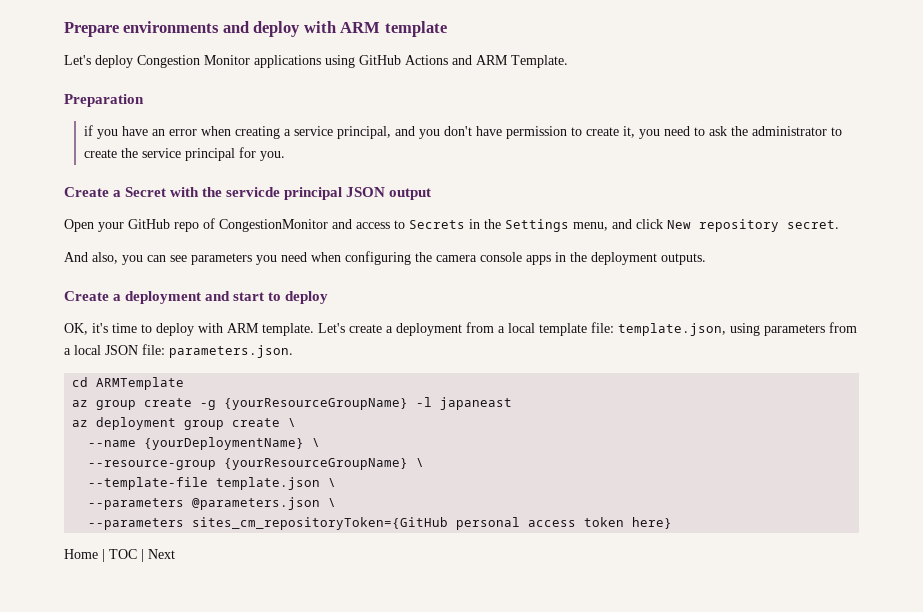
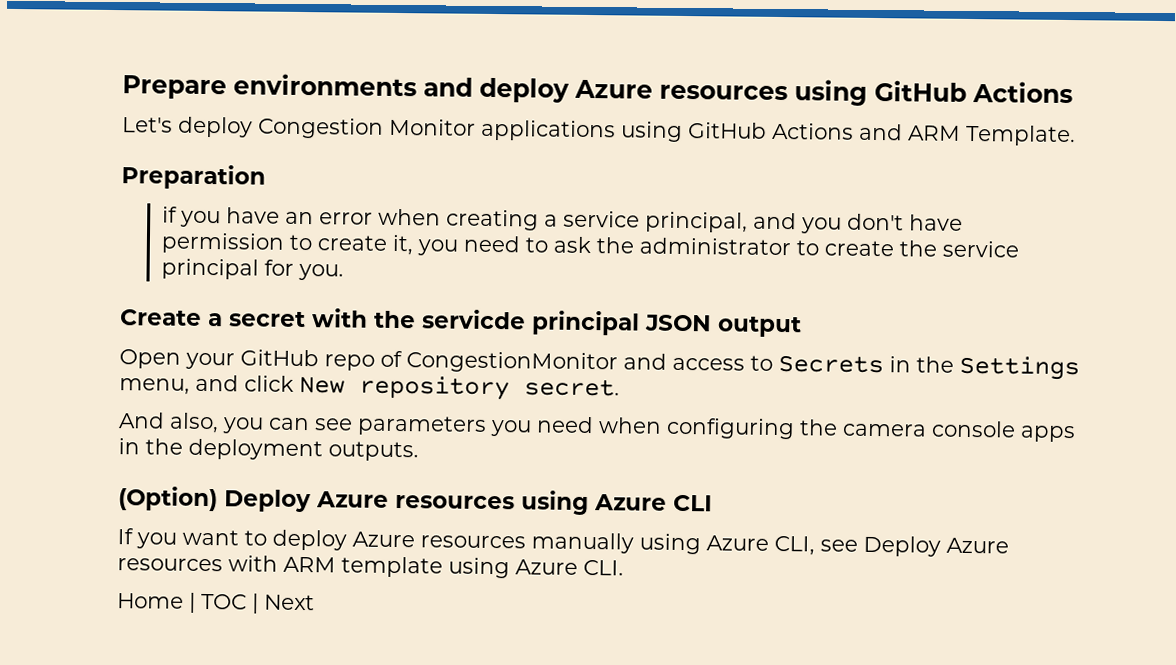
[303,21,447,37] with ARM template -> [574,79,1073,106] Azure resources using GitHub Actions
[125,187,167,197] Secret -> [229,311,306,328] secret
[64,291,329,304] [64,322,857,336] [64,344,293,358] [72,377,185,390] [72,397,513,410] [72,417,297,430] [88,437,321,450] [88,458,425,470] [88,477,337,490] [88,497,337,510] [88,517,673,530] Create a deployment and start to deploy // OK, it's time to deploy with ARM template. Let's create a deployment from a local template file: template.json, using parameters from a local JSON file: parameters.json. // cd ARMTemplate // az group create -g {yourResourceGroupName} -l japaneast // az deployment group create \ // --name {yourDeploymentName} \ // --resource-group {yourResourceGroupName} \ // --template-file template.json \ // --parameters @parameters.json \ // --parameters sites_cm_repositoryToken={GitHub personal access token here} -> [118,486,713,516] [117,528,1009,557] [117,555,624,579] (Option) Deploy Azure resources using Azure CLI // If you want to deploy Azure resources manually using Azure CLI, see Deploy Azure resources with ARM template using Azure CLI.

